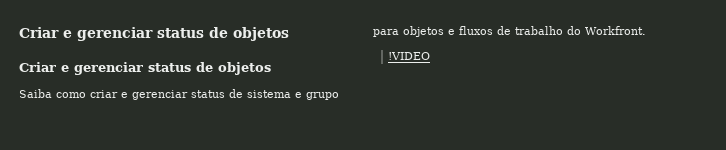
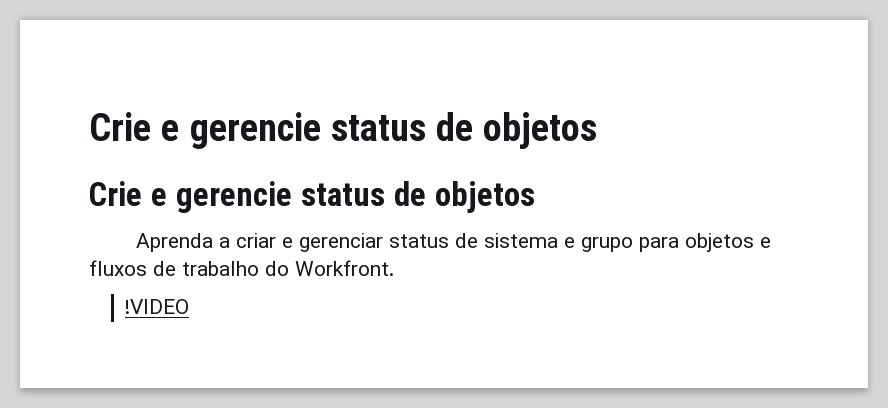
[19,27,289,41] [19,62,271,75] [19,89,86,98] Criar e gerenciar status de objetos // Criar e gerenciar status de objetos // Saiba como -> [89,112,598,149] [89,181,535,213] [136,233,231,252] Crie e gerencie status de objetos // Crie e gerencie status de objetos // Aprenda a

